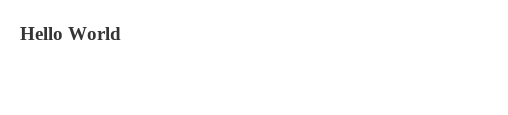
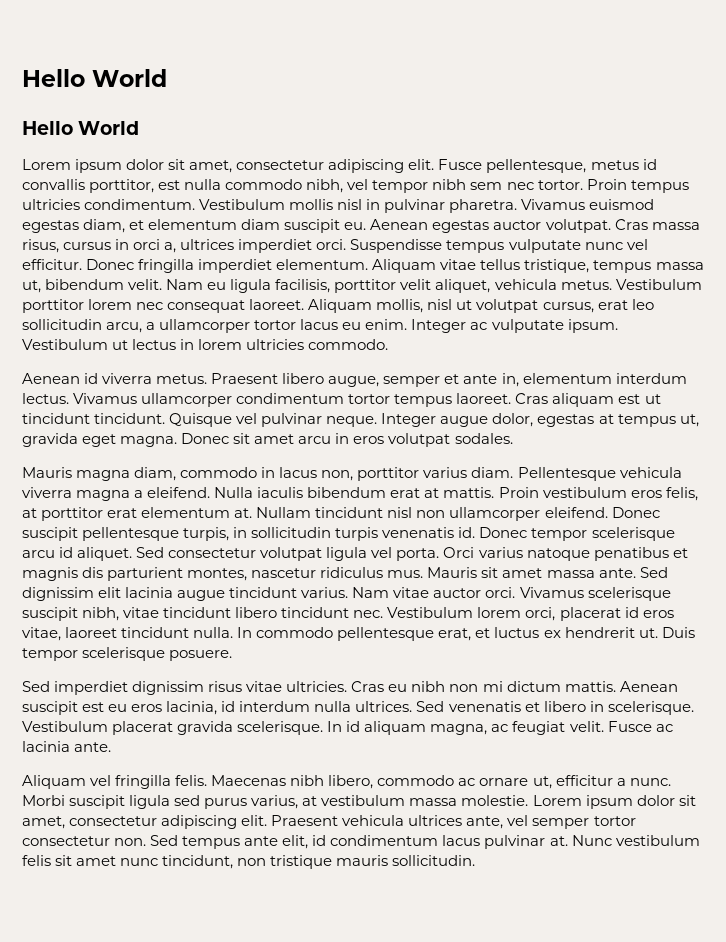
[20,27,122,40] Hello World -> [22,69,167,87] [22,121,140,135] [22,159,657,173] [22,179,689,193] [22,199,655,213] [22,219,700,233] [22,239,648,253] [22,259,704,273] [22,279,702,293] [22,299,654,313] [22,319,618,333] [22,339,389,350] [22,373,687,387] [22,393,661,407] [22,413,699,427] [22,433,513,447] [22,467,682,481] [22,487,698,501] [22,507,660,521] [22,527,675,541] [22,547,688,561] [22,567,668,581] [22,587,671,601] [22,607,674,621] [22,627,695,641] [22,647,233,661] [22,681,678,695] [22,701,694,715] [22,721,673,735] [22,741,112,752] [22,775,671,789] [22,795,696,809] [22,815,636,829] [22,835,700,849] [22,855,476,869] Hello World // Hello World // Lorem ipsum dolor sit amet, consectetur adipiscing elit. Fusce pellentesque, metus id convallis porttitor, est nulla commodo nibh, vel tempor nibh sem nec tortor. Proin tempus ultricies condimentum. Vestibulum mollis nisl in pulvinar pharetra. Vivamus euismod egestas diam, et elementum diam suscipit eu. Aenean egestas auctor volutpat. Cras massa risus, cursus in orci a, ultrices imperdiet orci. Suspendisse tempus vulputate nunc vel efficitur. Donec fringilla imperdiet elementum. Aliquam vitae tellus tristique, tempus massa ut, bibendum velit. Nam eu ligula facilisis, porttitor velit aliquet, vehicula metus. Vestibulum porttitor lorem nec consequat laoreet. Aliquam mollis, nisl ut volutpat cursus, erat leo sollicitudin arcu, a ullamcorper tortor lacus eu enim. Integer ac vulputate ipsum. Vestibulum ut lectus in lorem ultricies commodo. // Aenean id viverra metus. Praesent libero augue, semper et ante in, elementum interdum lectus. Vivamus ullamcorper condimentum tortor tempus laoreet. Cras aliquam est ut tincidunt tincidunt. Quisque vel pulvinar neque. Integer augue dolor, egestas at tempus ut, gravida eget magna. Donec sit amet arcu in eros volutpat sodales. // Mauris magna diam, commodo in lacus non, porttitor varius diam. Pellentesque vehicula viverra magna a eleifend. Nulla iaculis bibendum erat at mattis. Proin vestibulum eros felis, at porttitor erat elementum at. Nullam tincidunt nisl non ullamcorper eleifend. Donec suscipit pellentesque turpis, in sollicitudin turpis venenatis id. Donec tempor scelerisque arcu id aliquet. Sed consectetur volutpat ligula vel porta. Orci varius natoque penatibus et magnis dis parturient montes, nascetur ridiculus mus. Mauris sit amet massa ante. Sed dignissim elit lacinia augue tincidunt varius. Nam vitae auctor orci. Vivamus scelerisque suscipit nibh, vitae tincidunt libero tincidunt nec. Vestibulum lorem orci, placerat id eros vitae, laoreet tincidunt nulla. In commodo pellentesque erat, et luctus ex hendrerit ut. Duis tempor scelerisque posuere. // Sed imperdiet dignissim risus vitae ultricies. Cras eu nibh non mi dictum mattis. Aenean suscipit est eu eros lacinia, id interdum nulla ultrices. Sed venenatis et libero in scelerisque. Vestibulum placerat gravida scelerisque. In id aliquam magna, ac feugiat velit. Fusce ac lacinia ante. // Aliquam vel fringilla felis. Maecenas nibh libero, commodo ac ornare ut, efficitur a nunc. Morbi suscipit ligula sed purus varius, at vestibulum massa molestie. Lorem ipsum dolor sit amet, consectetur adipiscing elit. Praesent vehicula ultrices ante, vel semper tortor consectetur non. Sed tempus ante elit, id condimentum lacus pulvinar at. Nunc vestibulum felis sit amet nunc tincidunt, non tristique mauris sollicitudin.

